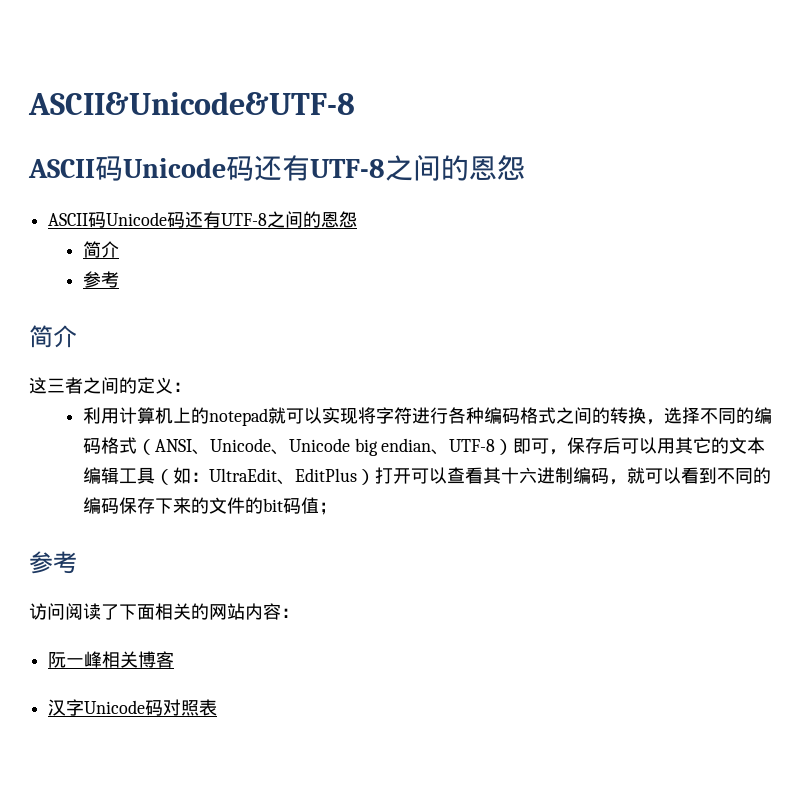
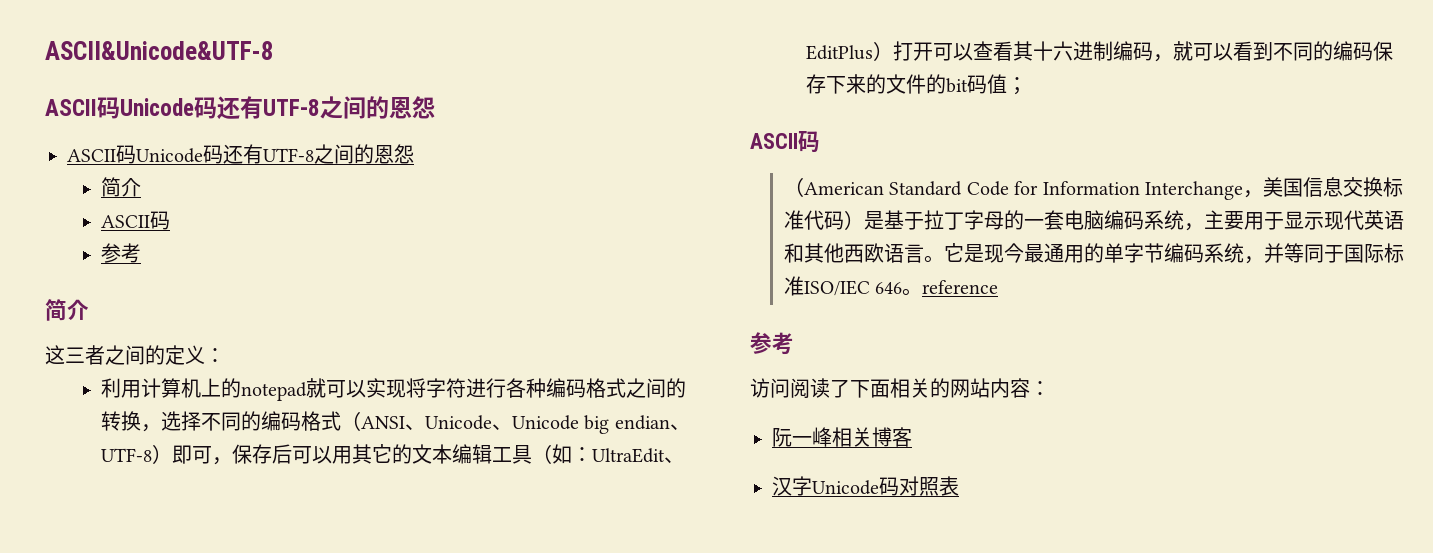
(119, 249) none -> [100,211,170,230] // ASCII码
(337, 508) none -> [750,131,820,153] [783,177,1403,200] [783,210,1404,231] [783,243,1404,264] [783,276,999,296] // ASCII码 // （American Standard Code for Information Interchange，美国信息交换标准代码）是基于拉丁字母的一套电脑编码系统，主要用于显示现代英语和其他西欧语言。它是现今最通用的单字节编码系统，并等同于国际标准ISO/IEC 646。reference

